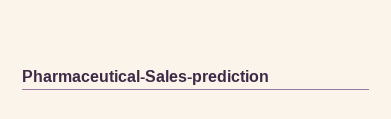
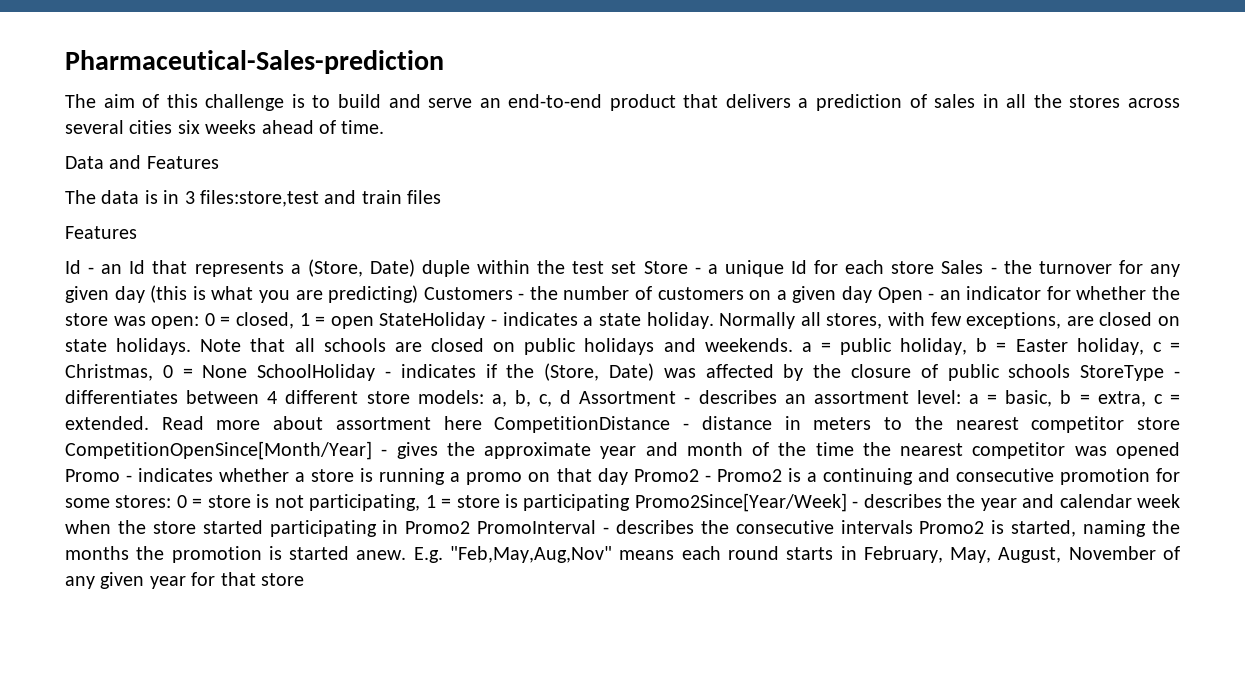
(269, 77) none -> [65,94,1181,111] [65,120,385,134] [65,155,219,169] [65,190,442,207] [65,226,137,239] [65,259,1180,277] [65,285,1181,303] [65,312,1180,329] [65,338,1180,355] [65,363,1180,381] [65,390,1181,407] [65,416,1181,433] [65,441,1180,460] [65,468,1180,485] [65,493,1181,512] [65,520,1180,537] [65,546,1180,563] [65,572,304,589] // The aim of this challenge is to build and serve an end-to-end product that delivers a prediction of sales in all the stores across several cities six weeks ahead of time. // Data and Features // The data is in 3 files:store,test and train files // Features // Id - an Id that represents a (Store, Date) duple within the test set Store - a unique Id for each store Sales - the turnover for any given day (this is what you are predicting) Customers - the number of customers on a given day Open - an indicator for whether the store was open: 0 = closed, 1 = open StateHoliday - indicates a state holiday. Normally all stores, with few exceptions, are closed on state holidays. Note that all schools are closed on public holidays and weekends. a = public holiday, b = Easter holiday, c = Christmas, 0 = None SchoolHoliday - indicates if the (Store, Date) was affected by the closure of public schools StoreType - differentiates between 4 different store models: a, b, c, d Assortment - describes an assortment level: a = basic, b = extra, c = extended. Read more about assortment here CompetitionDistance - distance in meters to the nearest competitor store CompetitionOpenSince[Month/Year] - gives the approximate year and month of the time the nearest competitor was opened Promo - indicates whether a store is running a promo on that day Promo2 - Promo2 is a continuing and consecutive promotion for some stores: 0 = store is not participating, 1 = store is participating Promo2Since[Year/Week] - describes the year and calendar week when the store started participating in Promo2 PromoInterval - describes the consecutive intervals Promo2 is started, naming the months the promotion is started anew. E.g. "Feb,May,Aug,Nov" means each round starts in February, May, August, November of any given year for that store

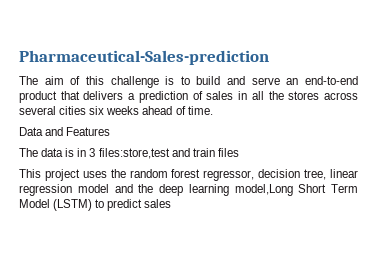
[65,226,137,239] [65,259,1180,277] [65,285,1181,303] [65,312,1180,329] [65,338,1180,355] [65,363,1180,381] [65,390,1181,407] [65,416,1181,433] [65,441,1180,460] [65,468,1180,485] [65,493,1181,512] [65,520,1180,537] [65,546,1180,563] [65,572,304,589] Features // Id - an Id that represents a (Store, Date) duple within the test set Store - a unique Id for each store Sales - the turnover for any given day (this is what you are predicting) Customers - the number of customers on a given day Open - an indicator for whether the store was open: 0 = closed, 1 = open StateHoliday - indicates a state holiday. Normally all stores, with few exceptions, are closed on state holidays. Note that all schools are closed on public holidays and weekends. a = public holiday, b = Easter holiday, c = Christmas, 0 = None SchoolHoliday - indicates if the (Store, Date) was affected by the closure of public schools StoreType - differentiates between 4 different store models: a, b, c, d Assortment - describes an assortment level: a = basic, b = extra, c = extended. Read more about assortment here CompetitionDistance - distance in meters to the nearest competitor store CompetitionOpenSince[Month/Year] - gives the approximate year and month of the time the nearest competitor was opened Promo - indicates whether a store is running a promo on that day Promo2 - Promo2 is a continuing and consecutive promotion for some stores: 0 = store is not participating, 1 = store is participating Promo2Since[Year/Week] - describes the year and calendar week when the store started participating in Promo2 PromoInterval - describes the consecutive intervals Promo2 is started, naming the months the promotion is started anew. E.g. "Feb,May,Aug,Nov" means each round starts in February, May, August, November of any given year for that store -> [19,169,358,181] [19,184,358,196] [19,199,172,211] This project uses the random forest regressor, decision tree, linear regression model and the deep learning model,Long Short Term Model (LSTM) to predict sales

